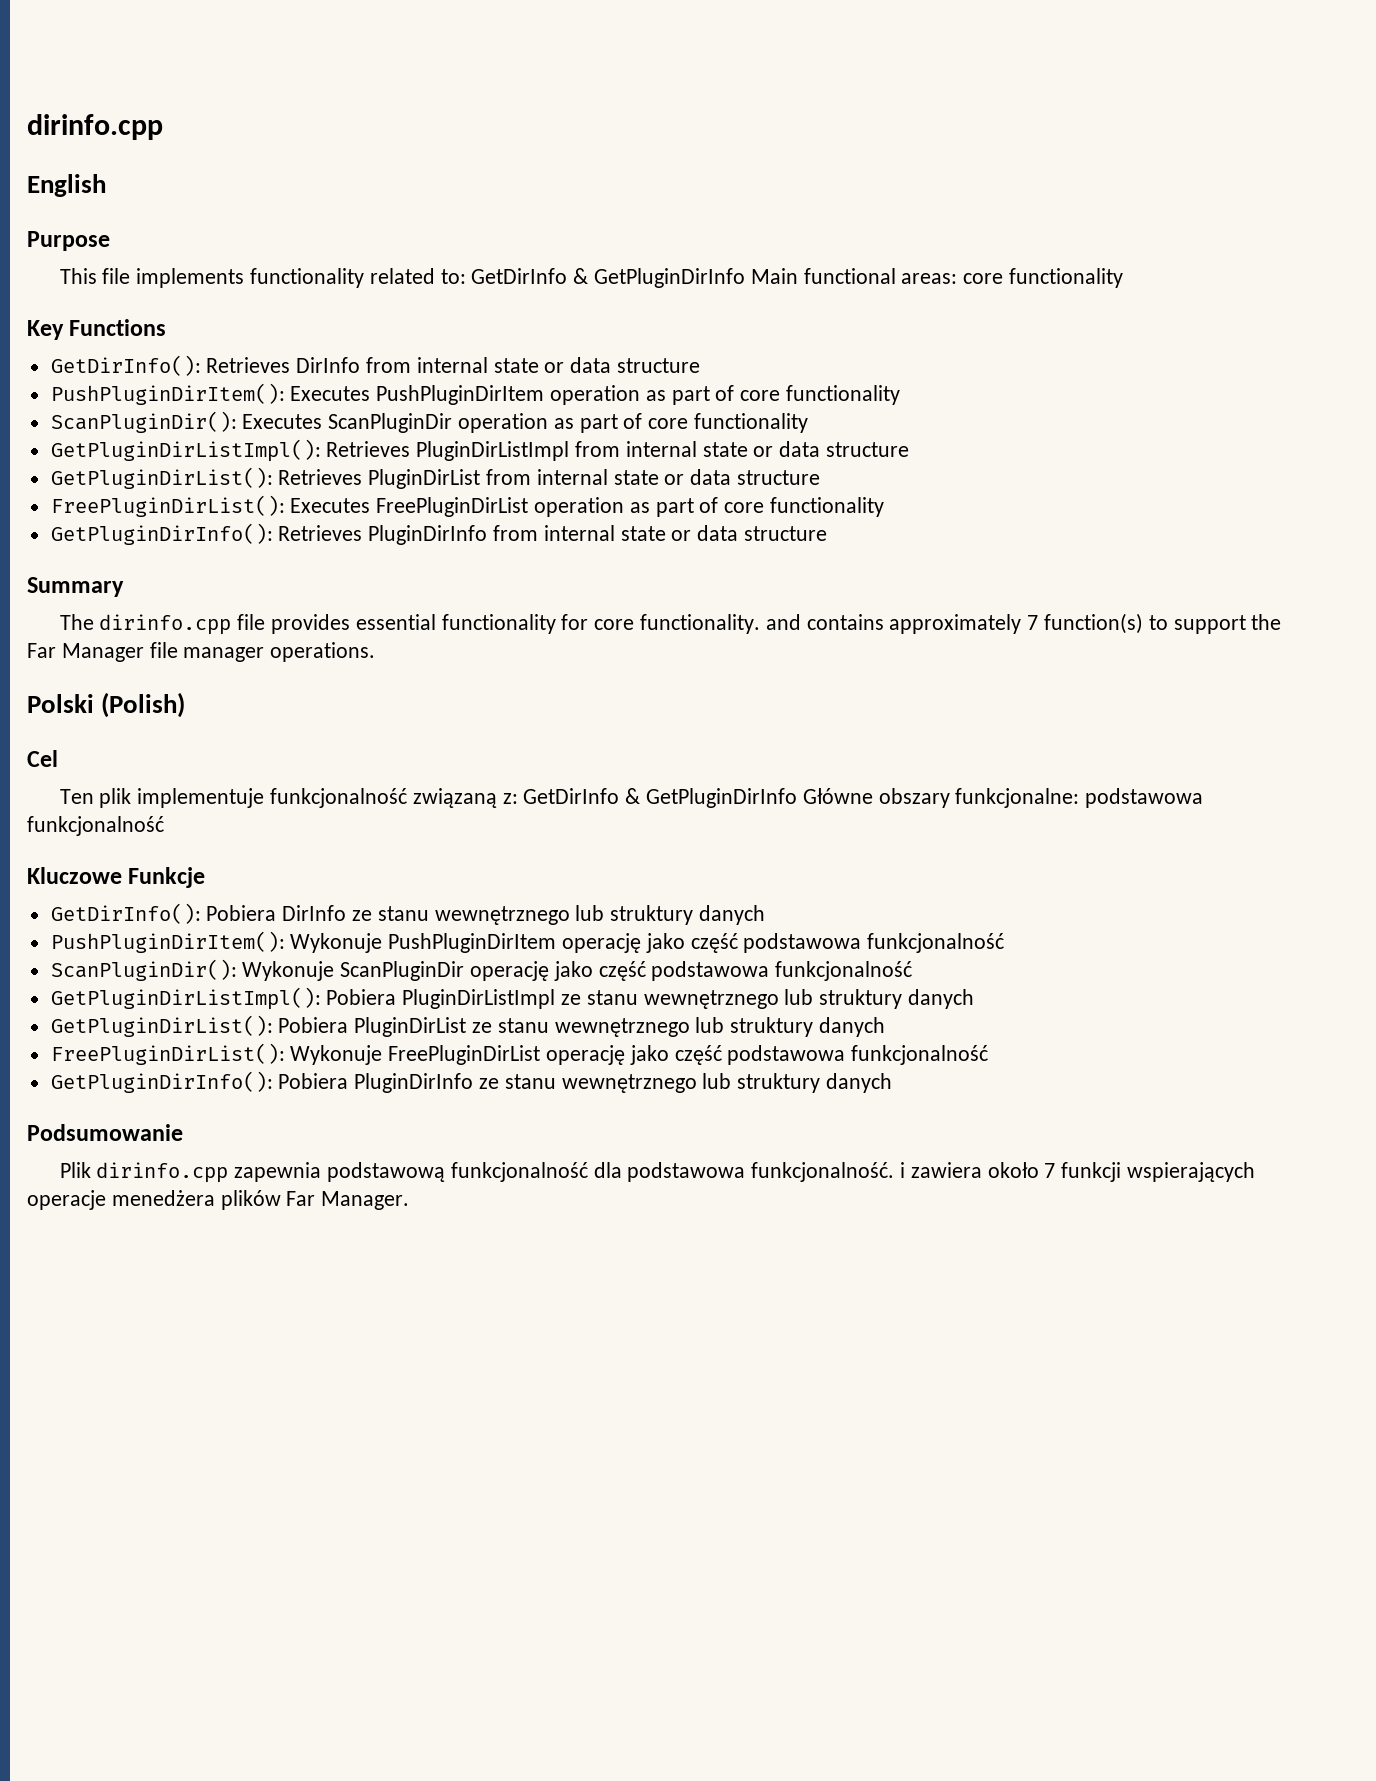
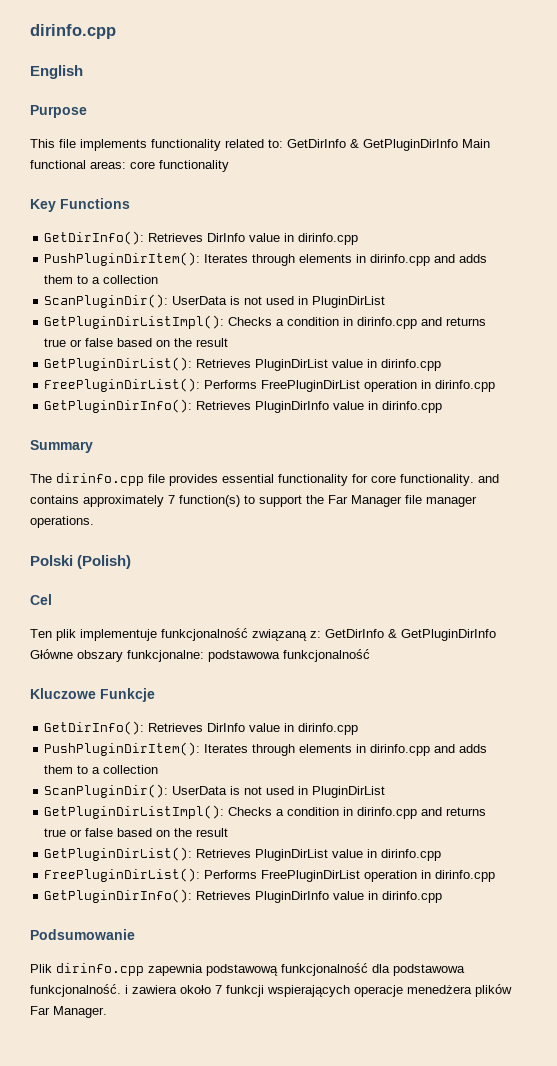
[366,357,701,373] [50,383,901,405] [50,411,809,433] [50,439,910,462] [50,467,821,489] [50,495,885,517] [50,523,828,545] from internal state or data structure // PushPluginDirItem(): Executes PushPluginDirItem operation as part of core functionality // ScanPluginDir(): Executes ScanPluginDir operation as part of core functionality // GetPluginDirListImpl(): Retrieves PluginDirListImpl from internal state or data structure // GetPluginDirList(): Retrieves PluginDirList from internal state or data structure // FreePluginDirList(): Executes FreePluginDirList operation as part of core functionality // GetPluginDirInfo(): Retrieves PluginDirInfo from internal state or data structure -> [249,233,359,245] [44,252,488,266] [44,275,159,284] [44,294,386,308] [44,315,487,329] [44,338,229,347] [44,357,442,371] [44,378,496,392] [44,399,443,413] value in dirinfo.cpp // PushPluginDirItem(): Iterates through elements in dirinfo.cpp and adds them to a collection // ScanPluginDir(): UserData is not used in PluginDirList // GetPluginDirListImpl(): Checks a condition in dirinfo.cpp and returns true or false based on the result // GetPluginDirList(): Retrieves PluginDirList value in dirinfo.cpp // FreePluginDirList(): Performs FreePluginDirList operation in dirinfo.cpp // GetPluginDirInfo(): Retrieves PluginDirInfo value in dirinfo.cpp
[206,905,766,925] [50,931,1005,953] [50,959,913,981] [50,987,975,1010] [50,1015,886,1037] [50,1043,989,1065] [50,1071,893,1093] Pobiera DirInfo ze stanu wewnętrznego lub struktury danych // PushPluginDirItem(): Wykonuje PushPluginDirItem operację jako część podstawowa funkcjonalność // ScanPluginDir(): Wykonuje ScanPluginDir operację jako część podstawowa funkcjonalność // GetPluginDirListImpl(): Pobiera PluginDirListImpl ze stanu wewnętrznego lub struktury danych // GetPluginDirList(): Pobiera PluginDirList ze stanu wewnętrznego lub struktury danych // FreePluginDirList(): Wykonuje FreePluginDirList operację jako część podstawowa funkcjonalność // GetPluginDirInfo(): Pobiera PluginDirInfo ze stanu wewnętrznego lub struktury danych -> [148,723,359,735] [44,742,488,756] [44,765,159,774] [44,784,386,798] [44,805,487,819] [44,828,229,837] [44,847,442,861] [44,868,496,882] [44,889,443,903] Retrieves DirInfo value in dirinfo.cpp // PushPluginDirItem(): Iterates through elements in dirinfo.cpp and adds them to a collection // ScanPluginDir(): UserData is not used in PluginDirList // GetPluginDirListImpl(): Checks a condition in dirinfo.cpp and returns true or false based on the result // GetPluginDirList(): Retrieves PluginDirList value in dirinfo.cpp // FreePluginDirList(): Performs FreePluginDirList operation in dirinfo.cpp // GetPluginDirInfo(): Retrieves PluginDirInfo value in dirinfo.cpp

